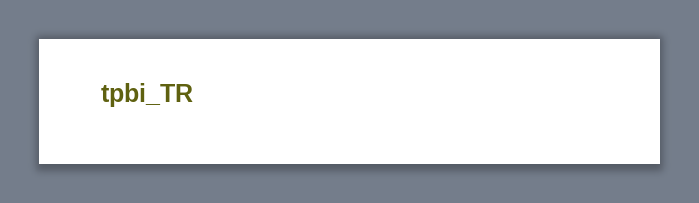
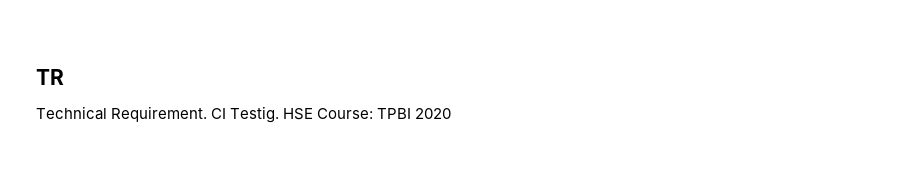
[101,83,193,107] tpbi_TR -> [36,69,64,85] [36,106,452,123] TR // Technical Requirement. CI Testig. HSE Course: TPBI 2020

